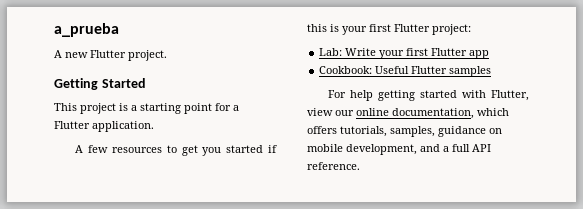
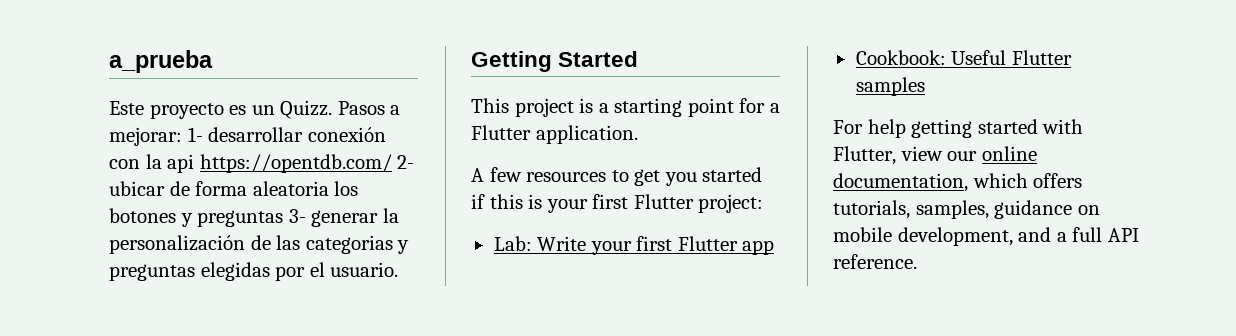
[54,50,167,61] A new Flutter project. -> [109,100,401,119] [109,127,386,146] [109,154,415,173] [109,181,359,196] [109,208,399,227] [109,235,410,254] [109,262,399,281] Este proyecto es un Quizz. Pasos a mejorar: 1- desarrollar conexión con la api https://opentdb.com/ 2- ubicar de forma aleatoria los botones y preguntas 3- generar la personalización de las categorias y preguntas elegidas por el usuario.

